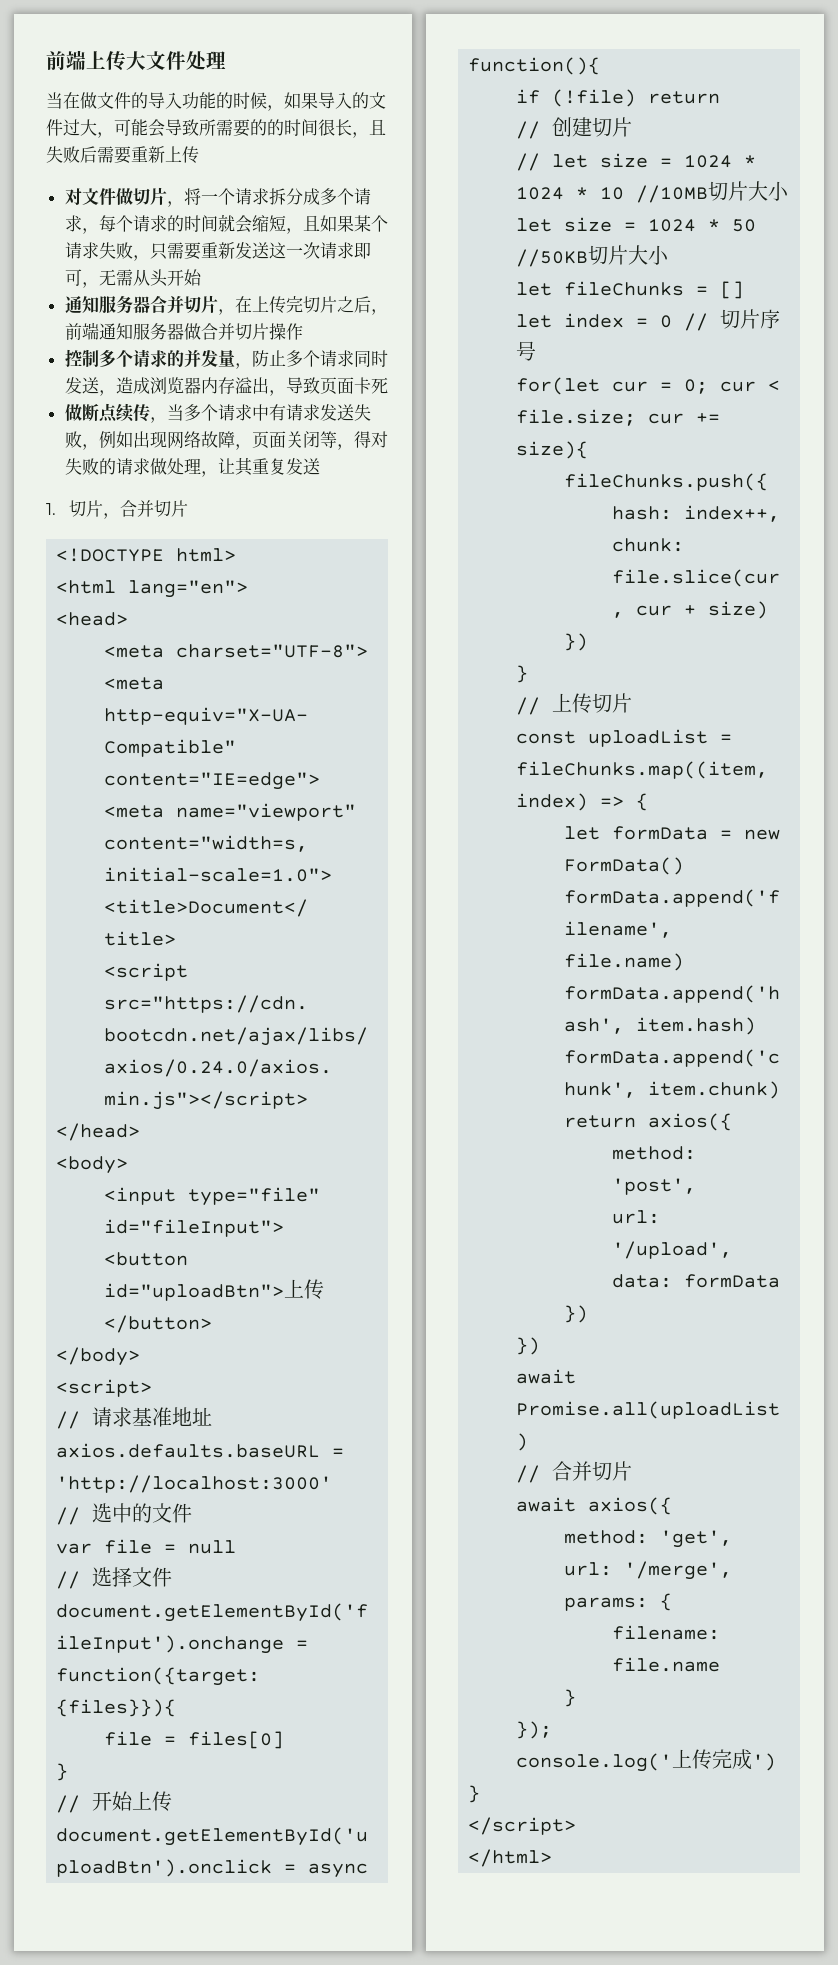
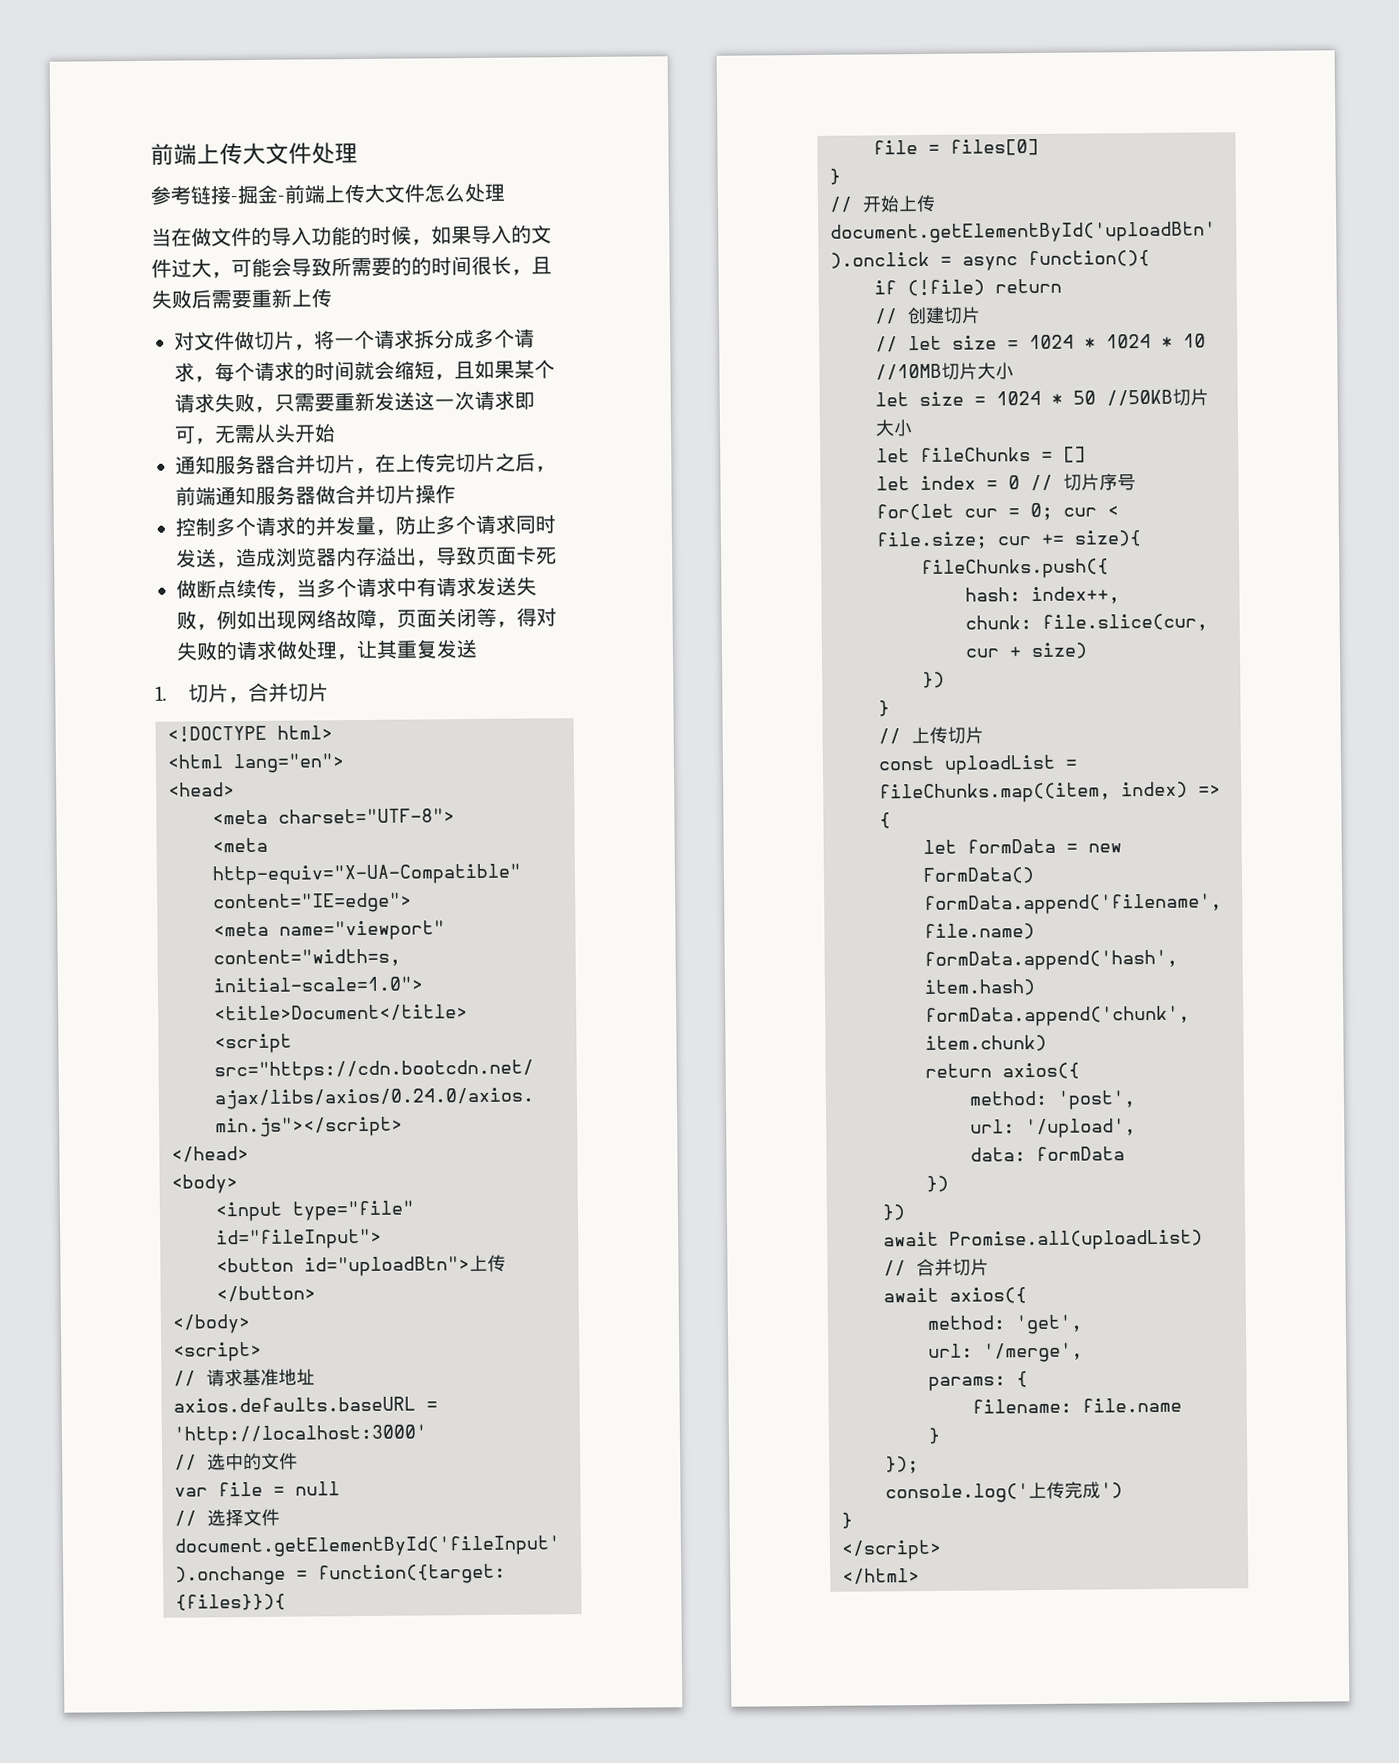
(226, 60) none -> [150,182,505,205] // 参考链接-掘金-前端上传大文件怎么处理

